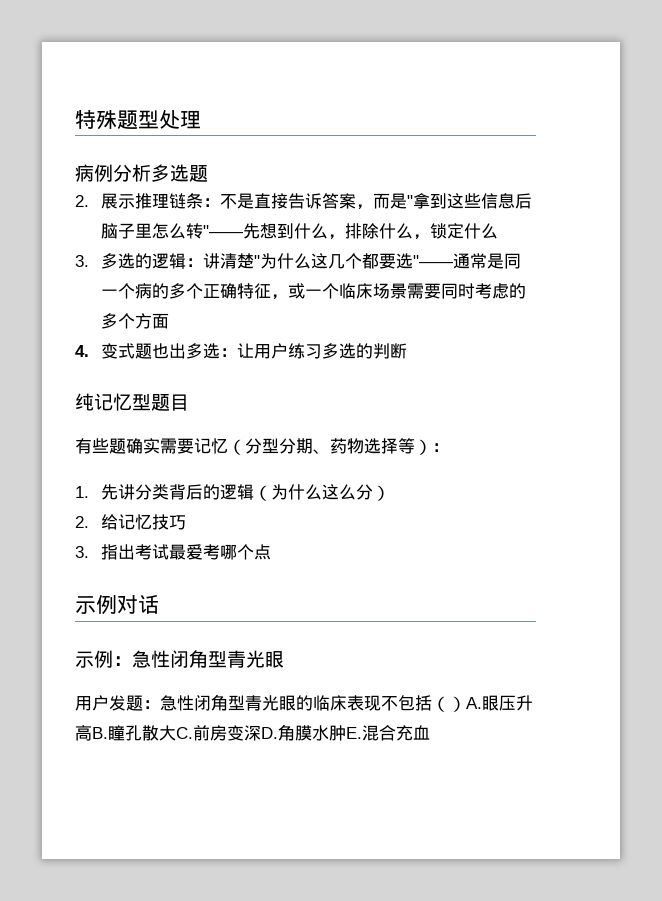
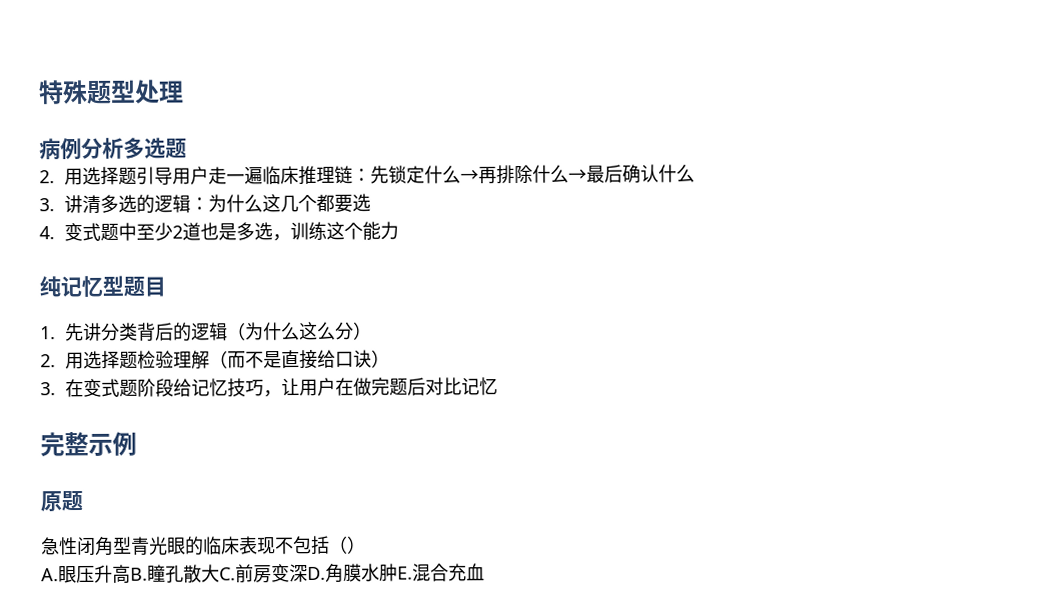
[100,193,532,210] [100,223,464,240] 展示推理链条：不是直接告诉答案，而是"拿到这些信息后脑子里怎么转"——先想到什么，排除什么，锁定 -> [64,164,660,186] 用选择题引导用户走一遍临床推理链：先锁定什么→再排除什么→最后确认
(89, 261) none -> [64,194,102,214] 讲清
[202,253,260,269] 讲清楚" -> (210, 204) none
[412,253,521,269] [100,283,526,300] [100,313,169,329] [75,343,407,359] [75,393,189,411] [75,438,449,455] "——通常是同一个病的多个正确特征，或一个临床场景需要同时考虑的多个方面 // 4.变式题也出多选：让用户练习多选的判断 // 纯记忆型题目 // 有些题确实需要记忆（分型分期、药物选择等）： -> [39,221,400,242] [39,275,166,298] // 4.变式题中至少2道也是多选，训练这个能力 // 纯记忆型题目
[100,514,186,530] [75,544,271,560] [75,595,159,615] [75,650,284,668] [75,695,160,711] 给记忆技巧 // 3.指出考试最爱考哪个点 // 示例对话 // 示例：急性闭角型青光眼 // 用户发题： -> [65,349,391,370] [40,377,499,398] [40,431,137,457] [40,490,83,512] 用选择题检验理解（而不是直接给口诀） // 3.在变式题阶段给记忆技巧，让用户在做完题后对比记忆 // 完整示例 // 原题 //
(466, 704) none -> (366, 544) //

